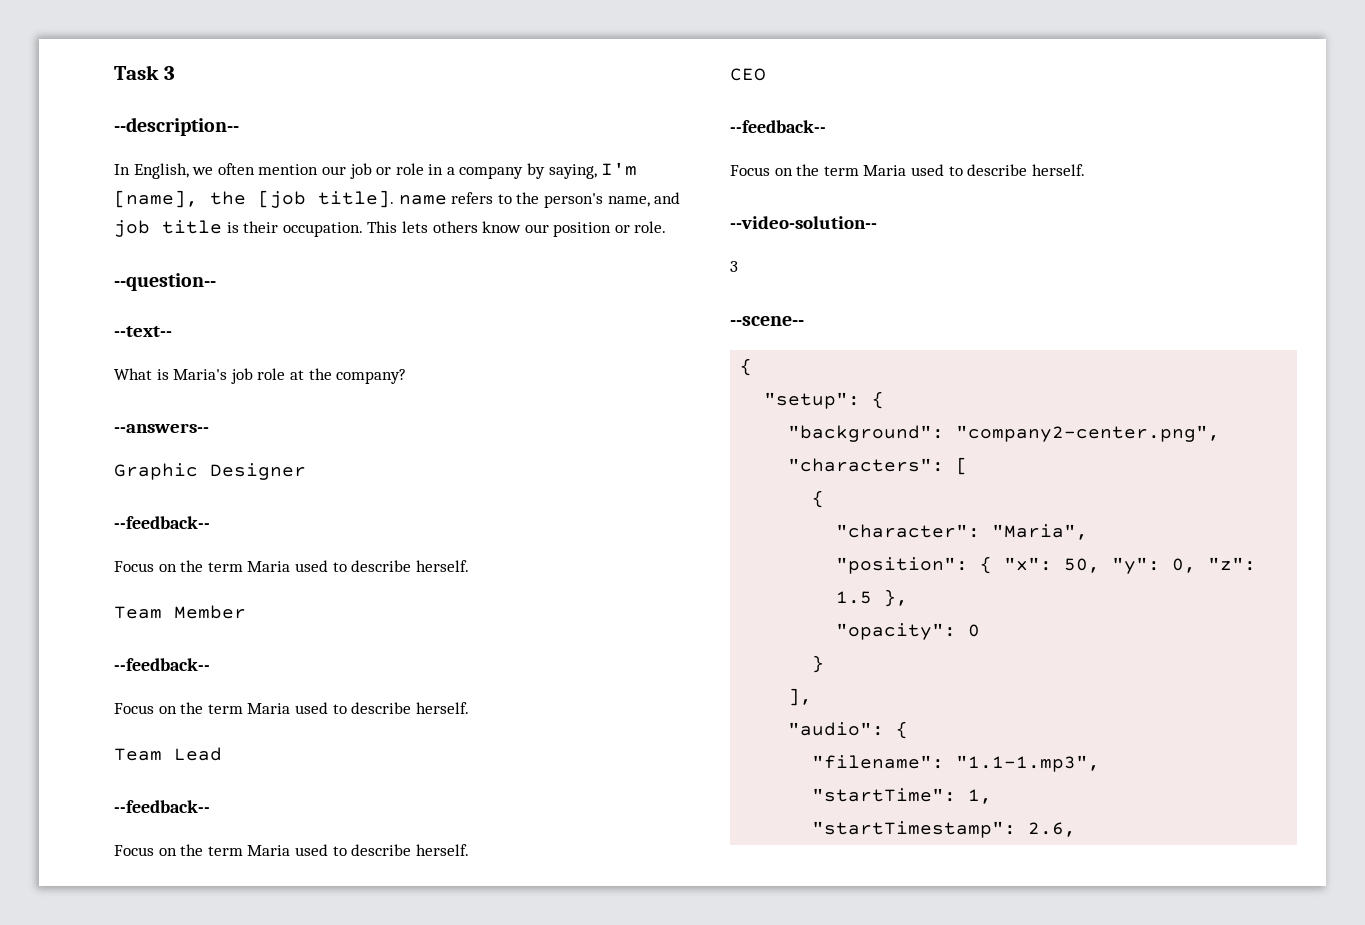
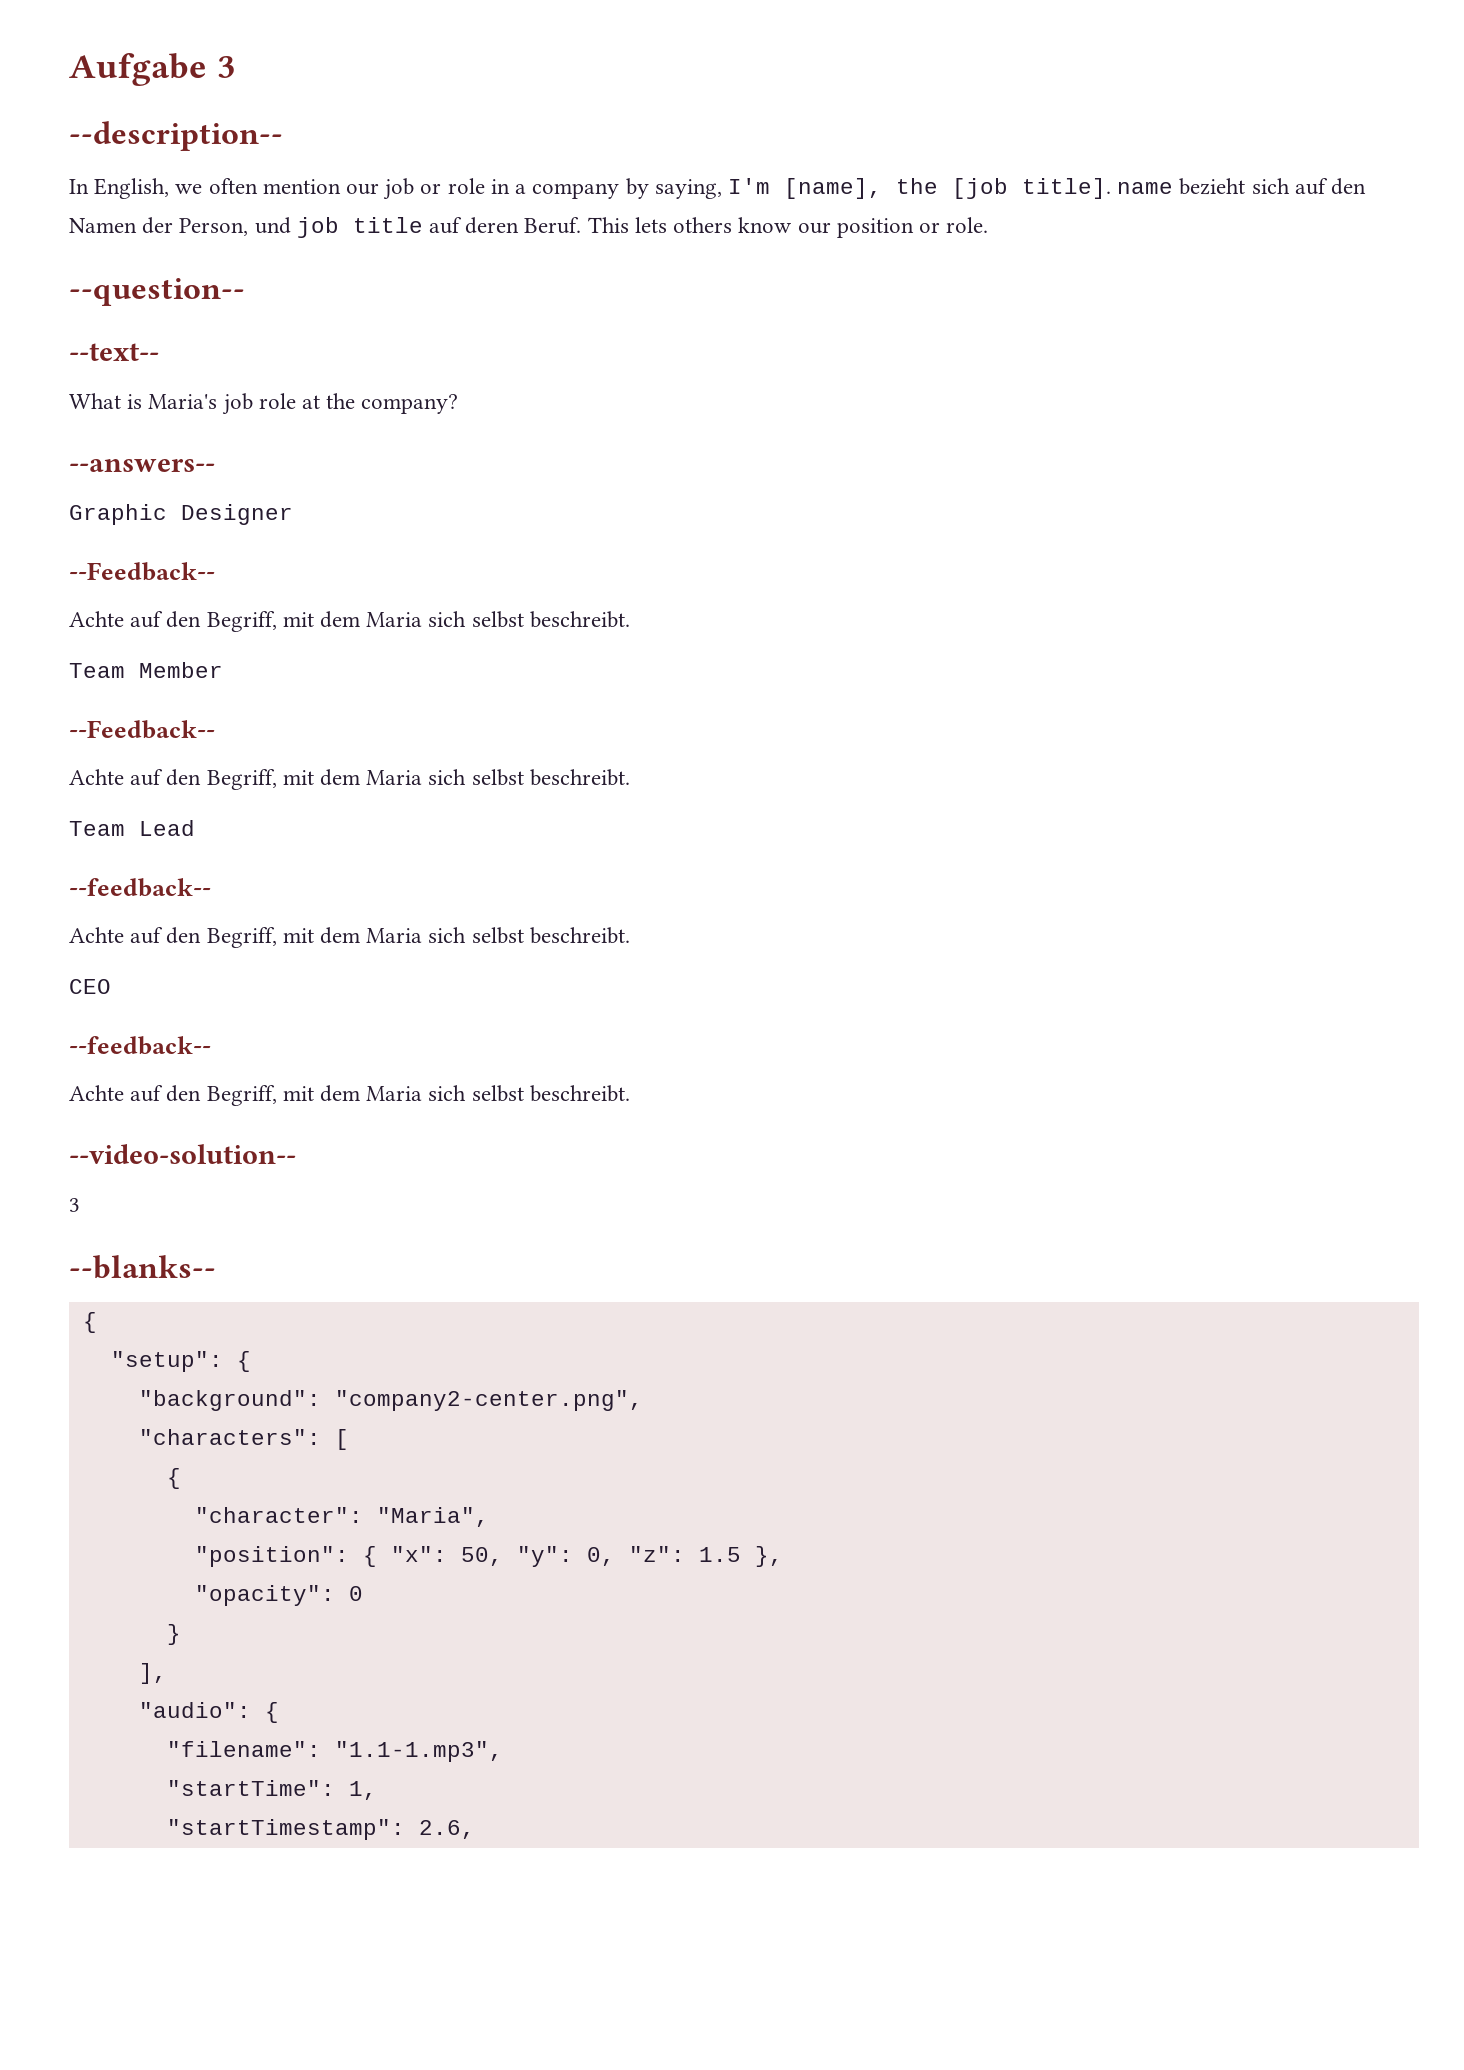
[114,65,159,80] Task -> [69,53,207,86] Aufgabe
[451,192,681,208] [114,220,363,237] refers to the person's name, and job title is their occupation. -> [1179,178,1366,195] [69,217,582,238] bezieht sich auf den Namen der Person, und job title auf deren Beruf.
[114,516,210,529] [114,560,469,572] [114,605,246,619] [114,658,210,671] [114,702,469,714] [114,747,222,761] [114,800,210,813] [114,844,469,856] [730,68,766,81] [730,120,826,133] [730,164,1085,176] --feedback-- // Focus on the term Maria used to describe herself. // Team Member // --feedback-- // Focus on the term Maria used to describe herself. // Team Lead // --feedback-- // Focus on the term Maria used to describe herself. // CEO // --feedback-- // Focus on the term Maria used to describe herself. -> [69,562,215,581] [69,611,630,632] [69,662,223,678] [69,720,215,739] [69,769,630,790] [69,820,195,836] [69,878,211,897] [69,927,630,948] [69,979,111,994] [69,1036,211,1055] [69,1085,630,1106] --Feedback-- // Achte auf den Begriff, mit dem Maria sich selbst beschreibt. // Team Member // --Feedback-- // Achte auf den Begriff, mit dem Maria sich selbst beschreibt. // Team Lead // --feedback-- // Achte auf den Begriff, mit dem Maria sich selbst beschreibt. // CEO // --feedback-- // Achte auf den Begriff, mit dem Maria sich selbst beschreibt.
[730,316,804,326] --scene-- -> [69,1255,216,1279] --blanks--

